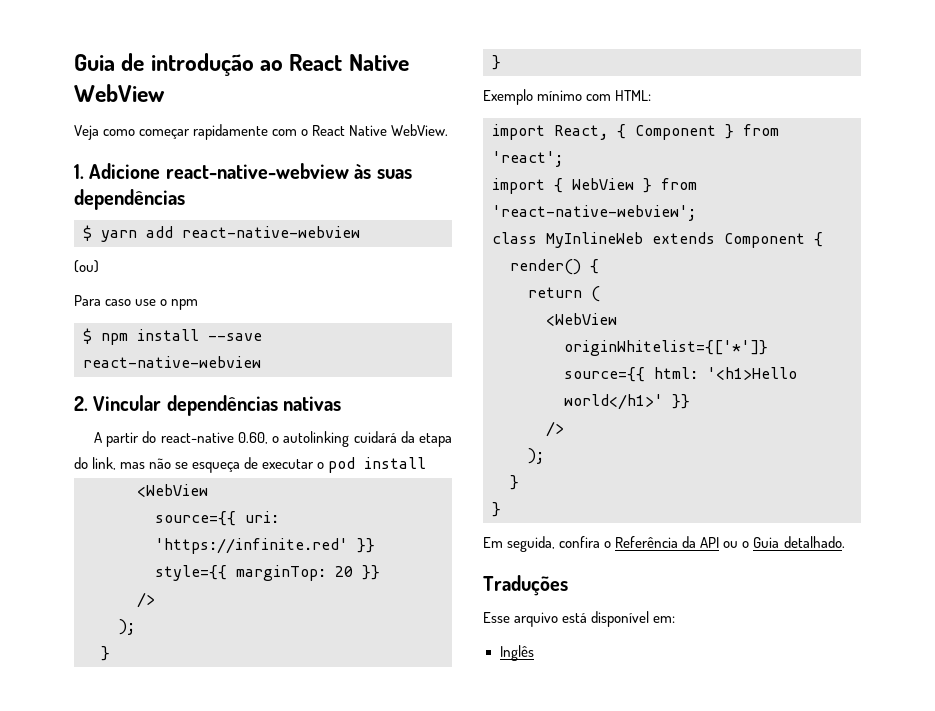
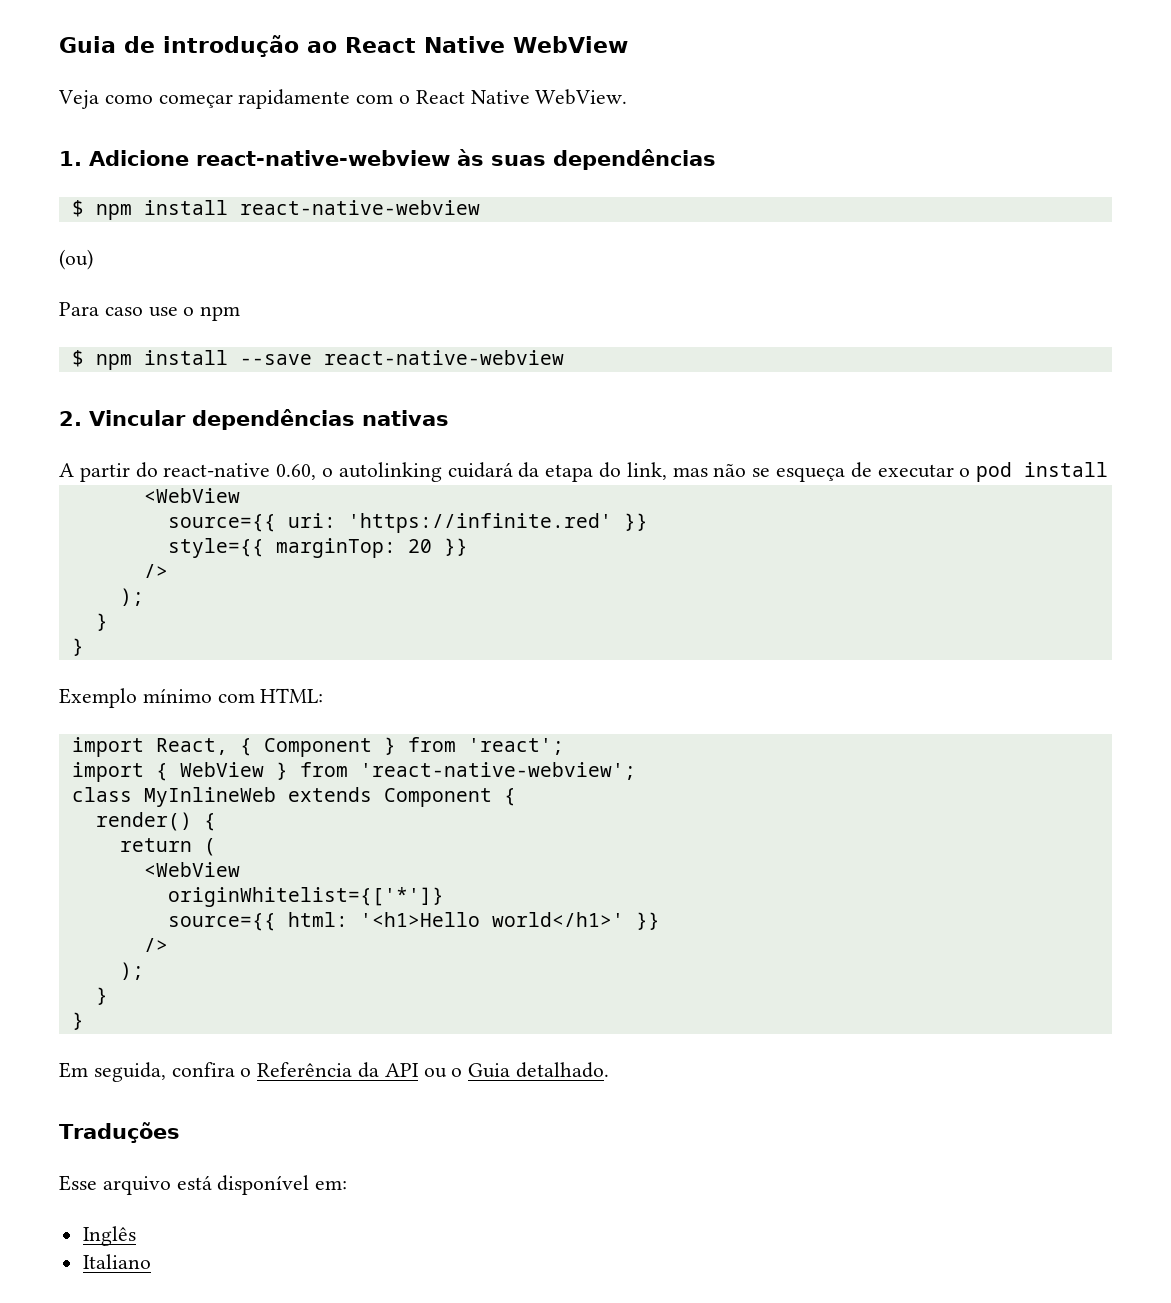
[101,226,173,242] yarn add -> [95,200,228,220] npm install
(534, 653) none -> [82,1254,151,1269] // Italiano

